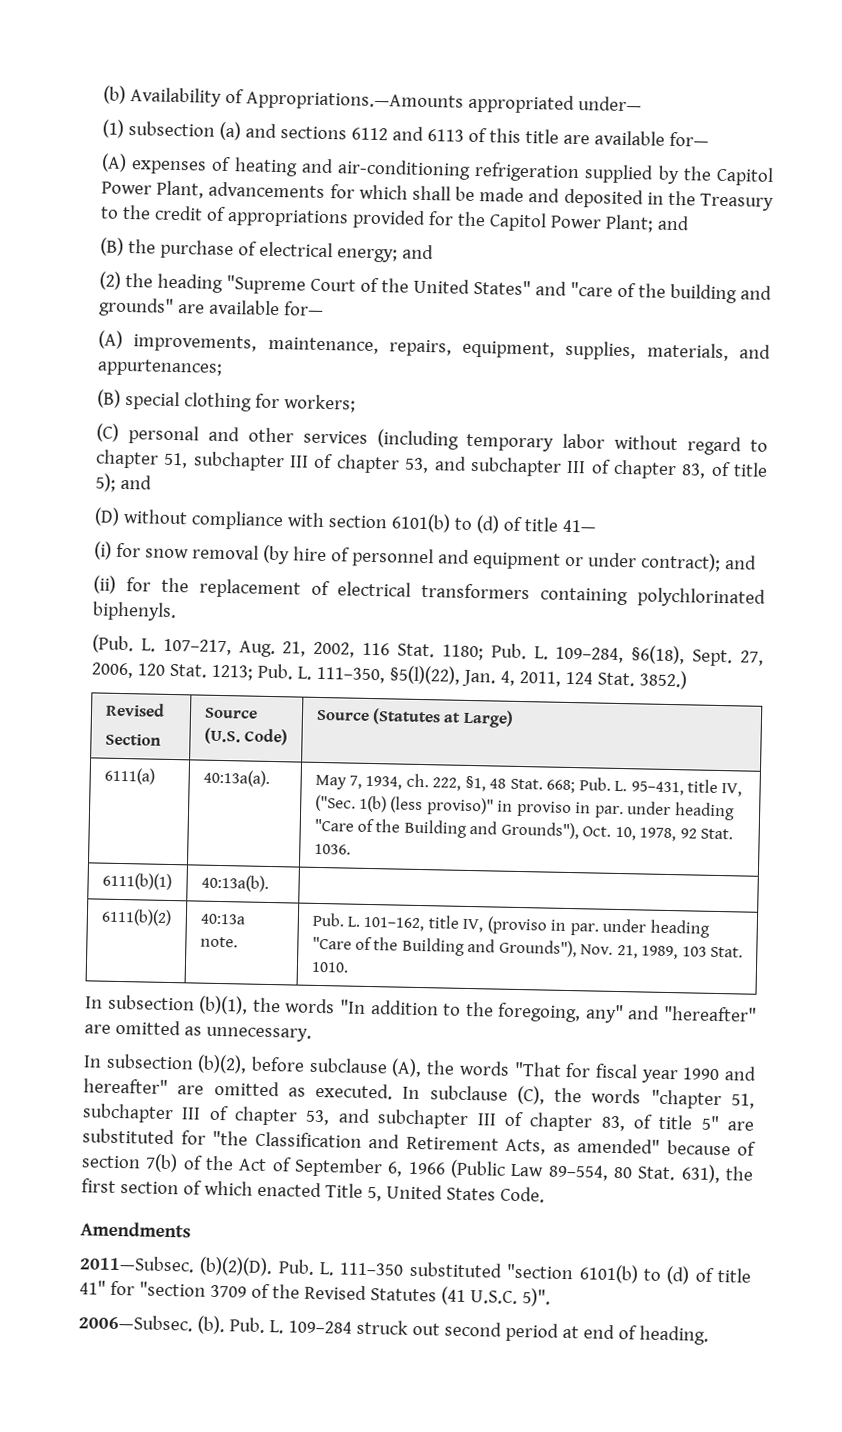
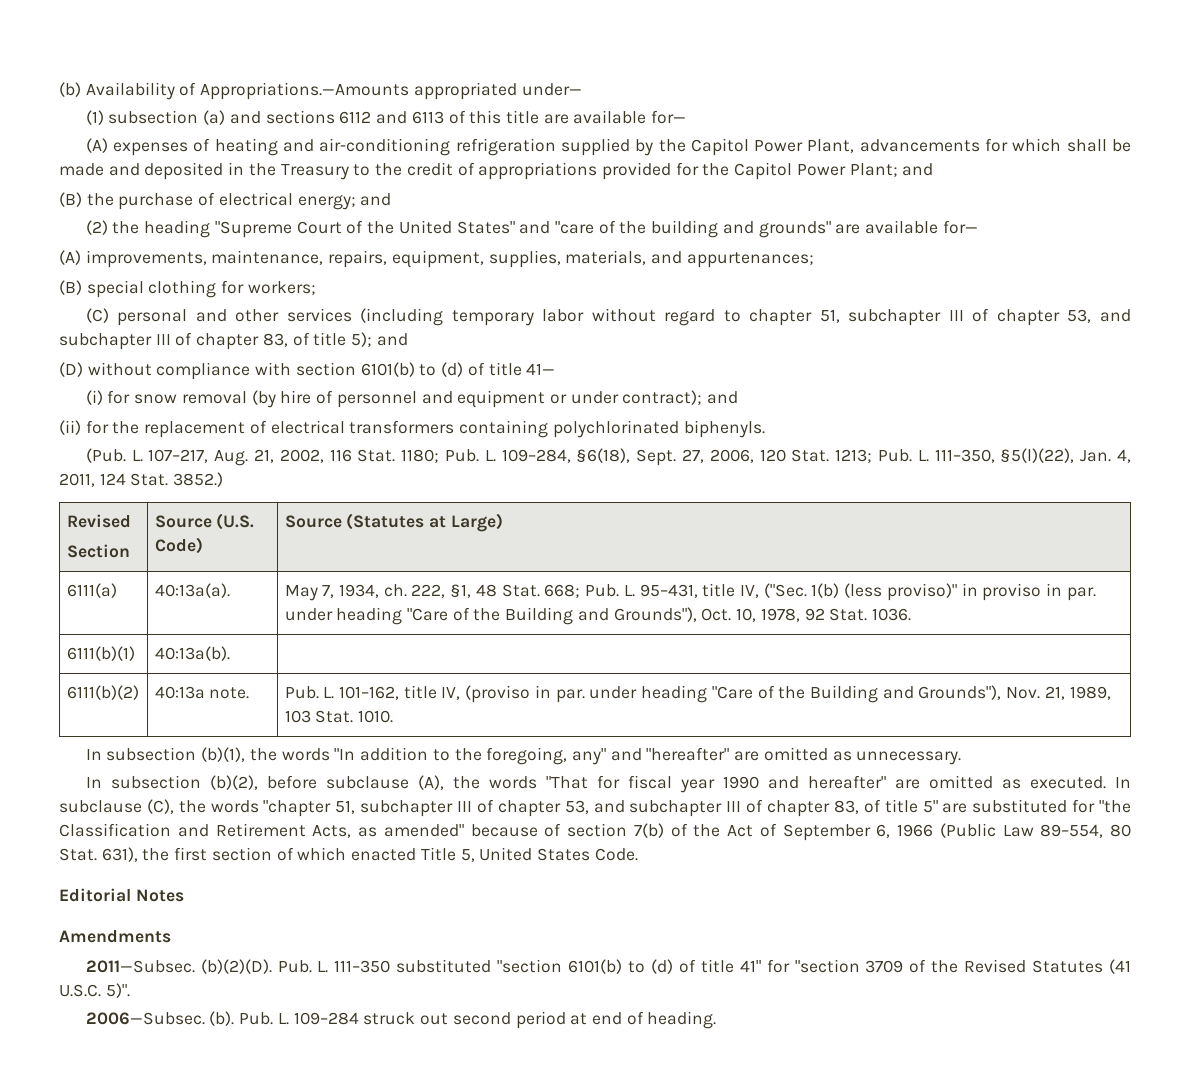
(545, 1194) none -> [59,888,184,902] // Editorial Notes

